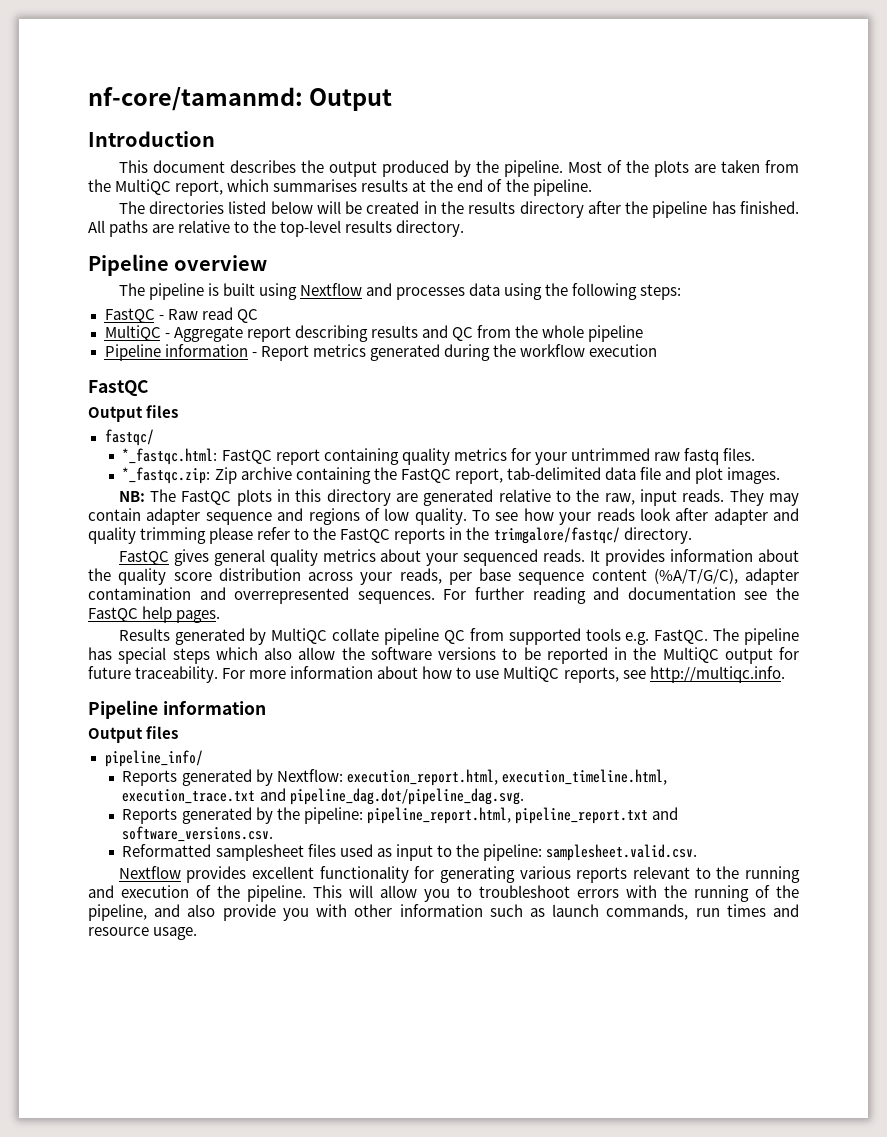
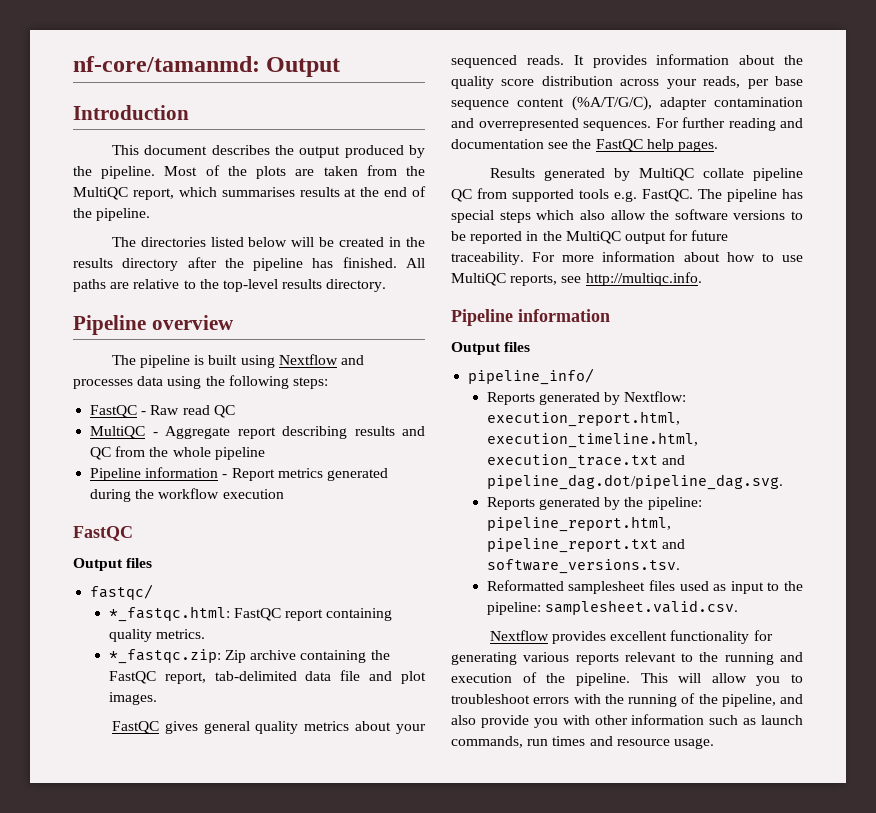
[453,448,756,465] metrics for your untrimmed raw fastq files. -> [155,629,205,639] metrics.
[118,489,799,506] [88,508,799,525] [88,527,692,544] // NB: The FastQC plots in this directory are generated relative to the raw, input reads. They may contain adapter sequence and regions of low quality. To see how your reads look after adapter and quality trimming please refer to the FastQC reports in the trimgalore/fastqc/ directory. -> (157, 698) none
[122,826,274,842] software_versions.csv. -> [486,559,680,574] software_versions.tsv.

